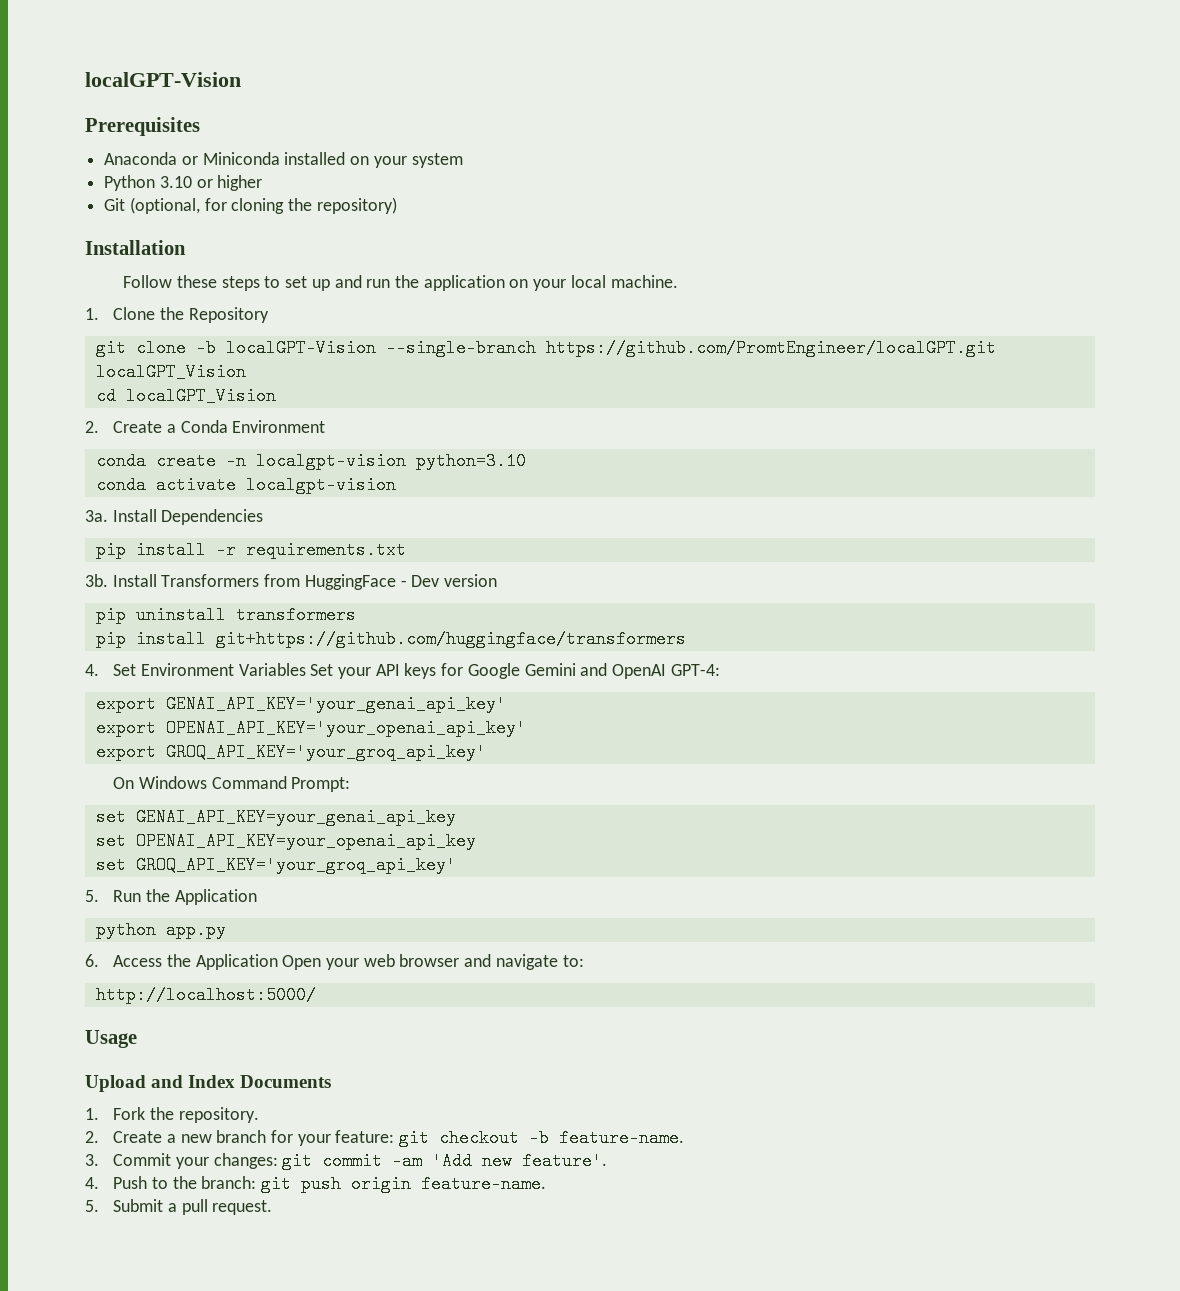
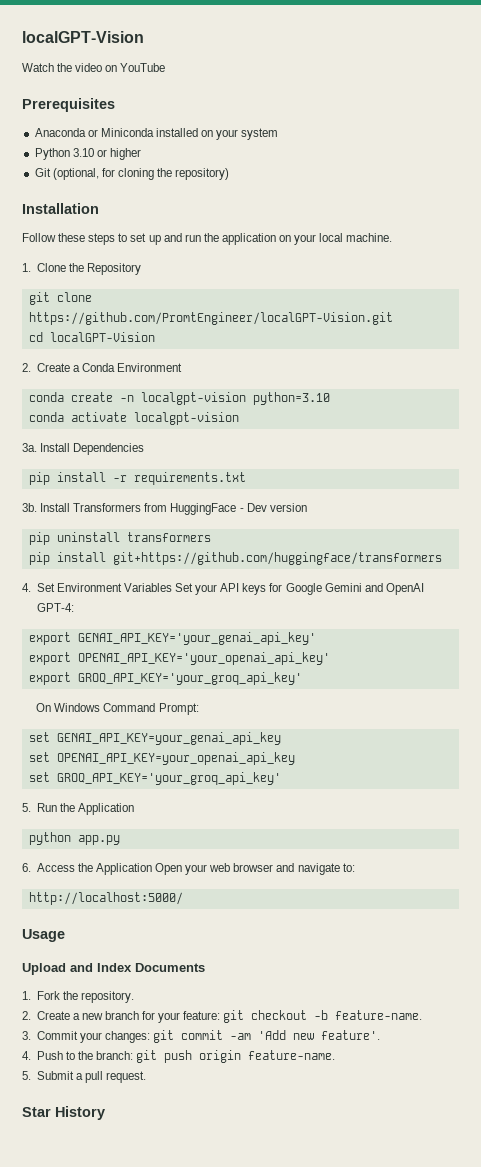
[85,72,241,87] localGPT-Vision -> [22,31,144,43] [22,63,166,72] localGPT-Vision // Watch the video on YouTube
[195,339,996,357] [95,363,246,381] -b localGPT-Vision --single-branch https://github.com/PromtEngineer/localGPT.git localGPT_Vision -> [28,312,393,325] https://github.com/PromtEngineer/localGPT-Vision.git
[125,387,276,405] localGPT_Vision -> [49,332,155,342] localGPT-Vision
(273, 1207) none -> [22,1106,105,1120] // Star History

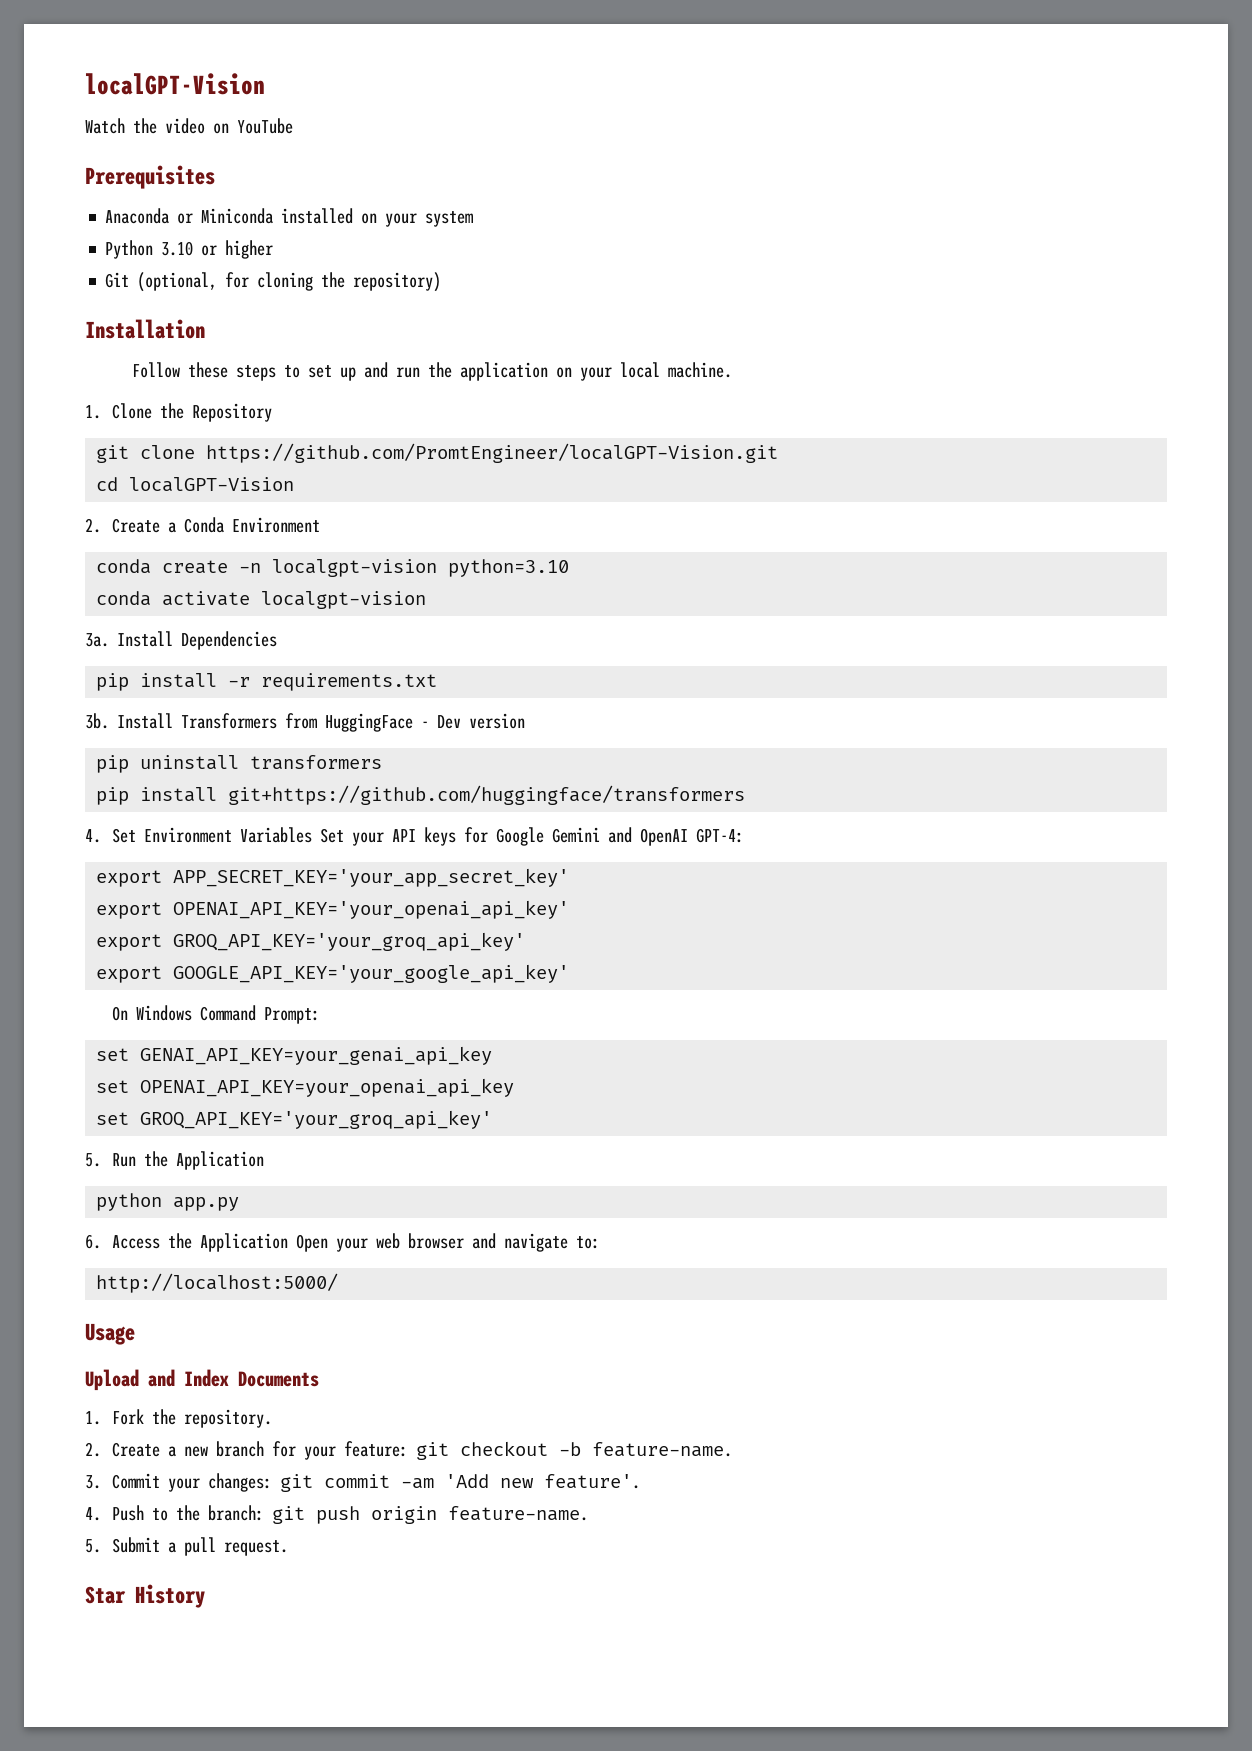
[77,632,316,645] GENAI_API_KEY='your_genai_api_key' -> [173,868,570,887] APP_SECRET_KEY='your_app_secret_key'
(302, 678) none -> [96,964,570,983] // export GOOGLE_API_KEY='your_google_api_key'

